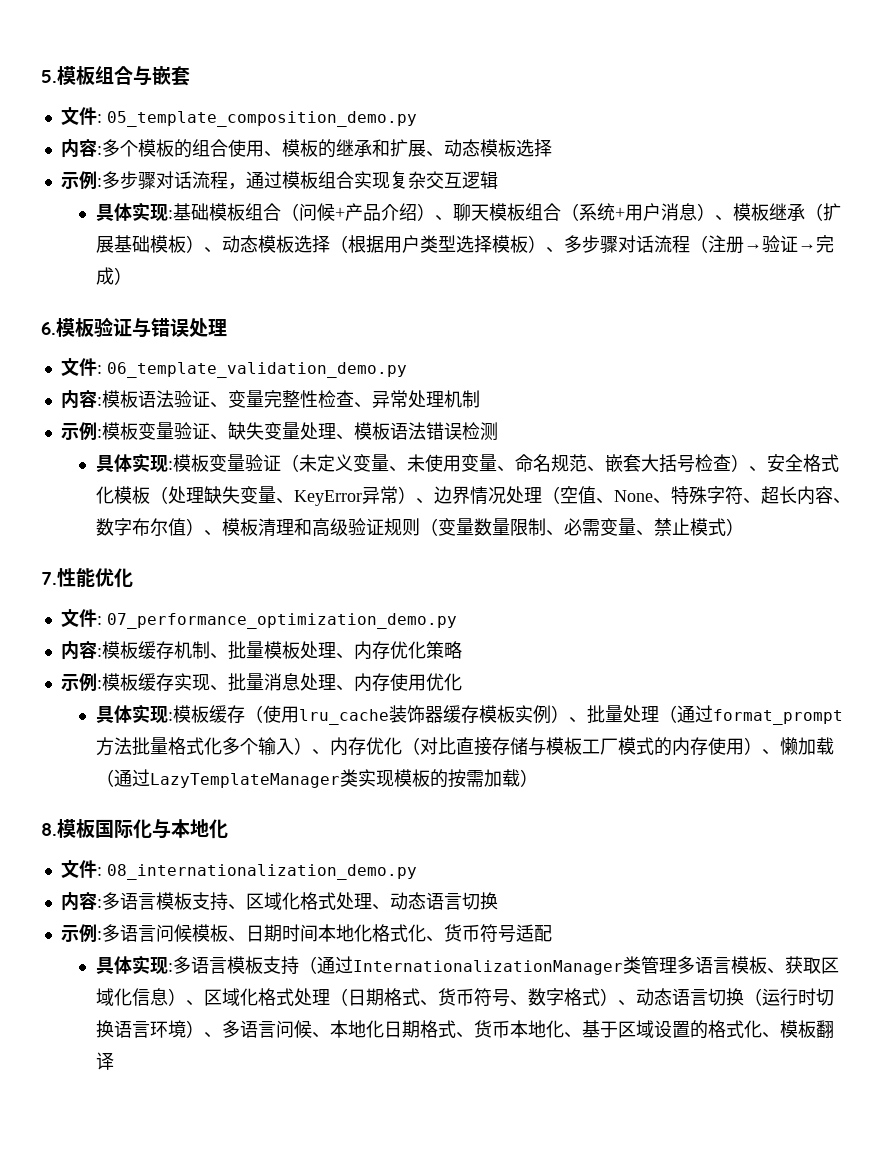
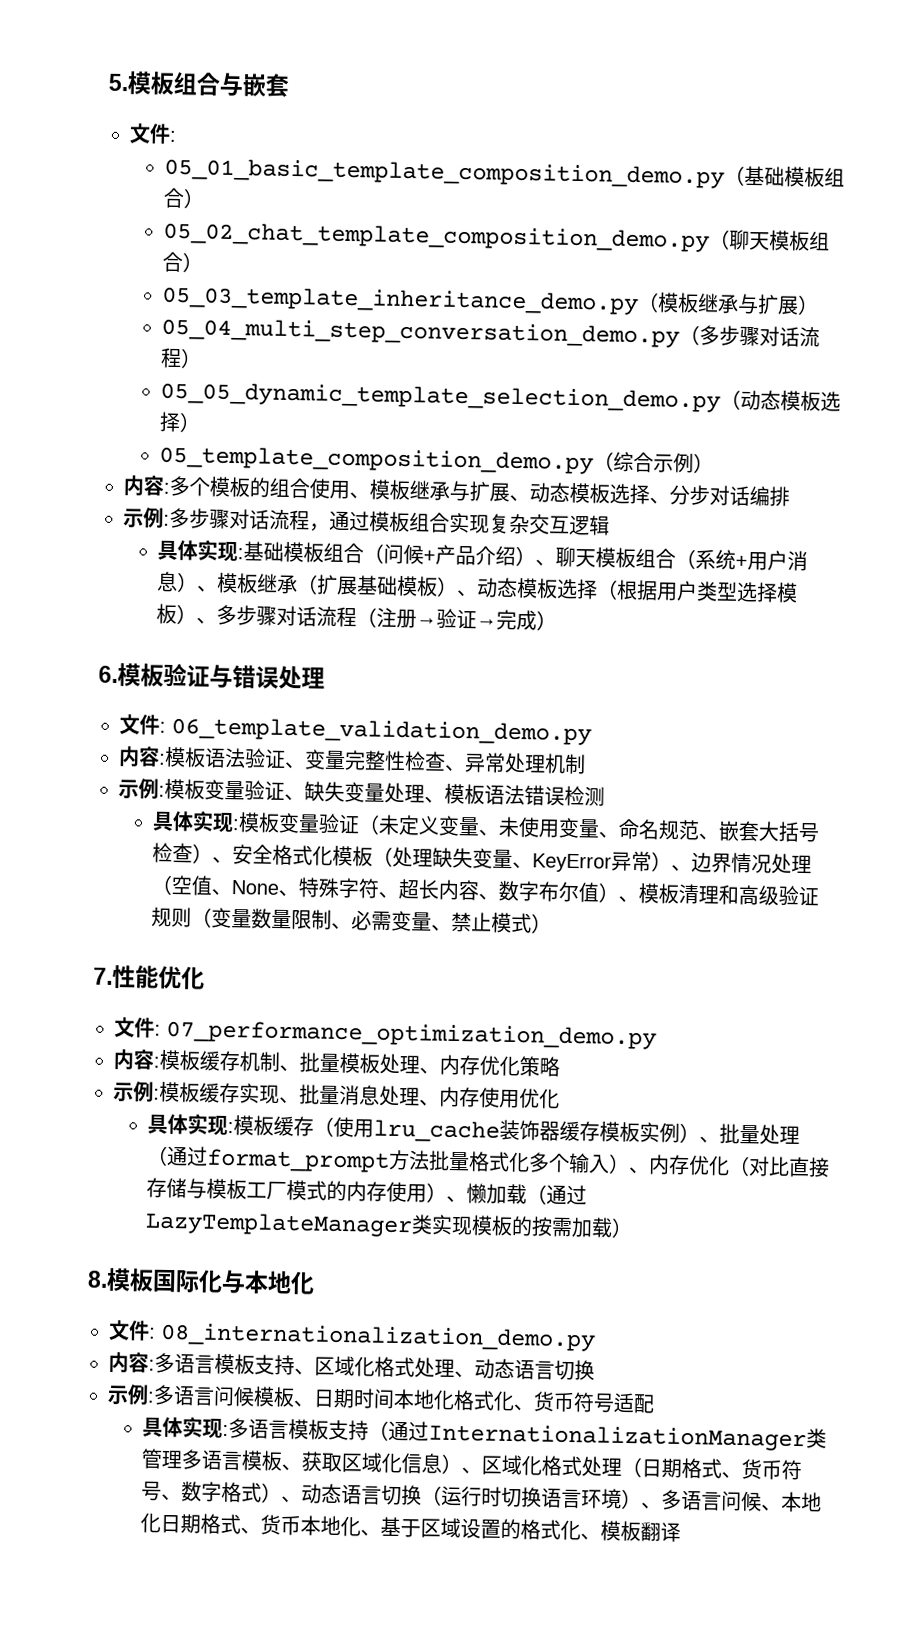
[106,111,417,127] 05_template_composition_demo.py -> [164,157,846,189] [163,187,206,209] [163,221,831,253] [162,251,204,273] [161,285,820,316] [161,317,821,348] [160,347,203,369] [160,381,842,413] [159,411,202,433] [159,445,715,475] // 05_01_basic_template_composition_demo.py（基础模板组合） // 05_02_chat_template_composition_demo.py（聊天模板组合） // 05_03_template_inheritance_demo.py（模板继承与扩展） // 05_04_multi_step_conversation_demo.py（多步骤对话流程） // 05_05_dynamic_template_selection_demo.py（动态模板选择） // 05_template_composition_demo.py（综合示例）
[317,139,390,158] 的继承和 -> [409,480,470,502] 继承与
(552, 148) none -> [649,484,790,507] 、分步对话编排

